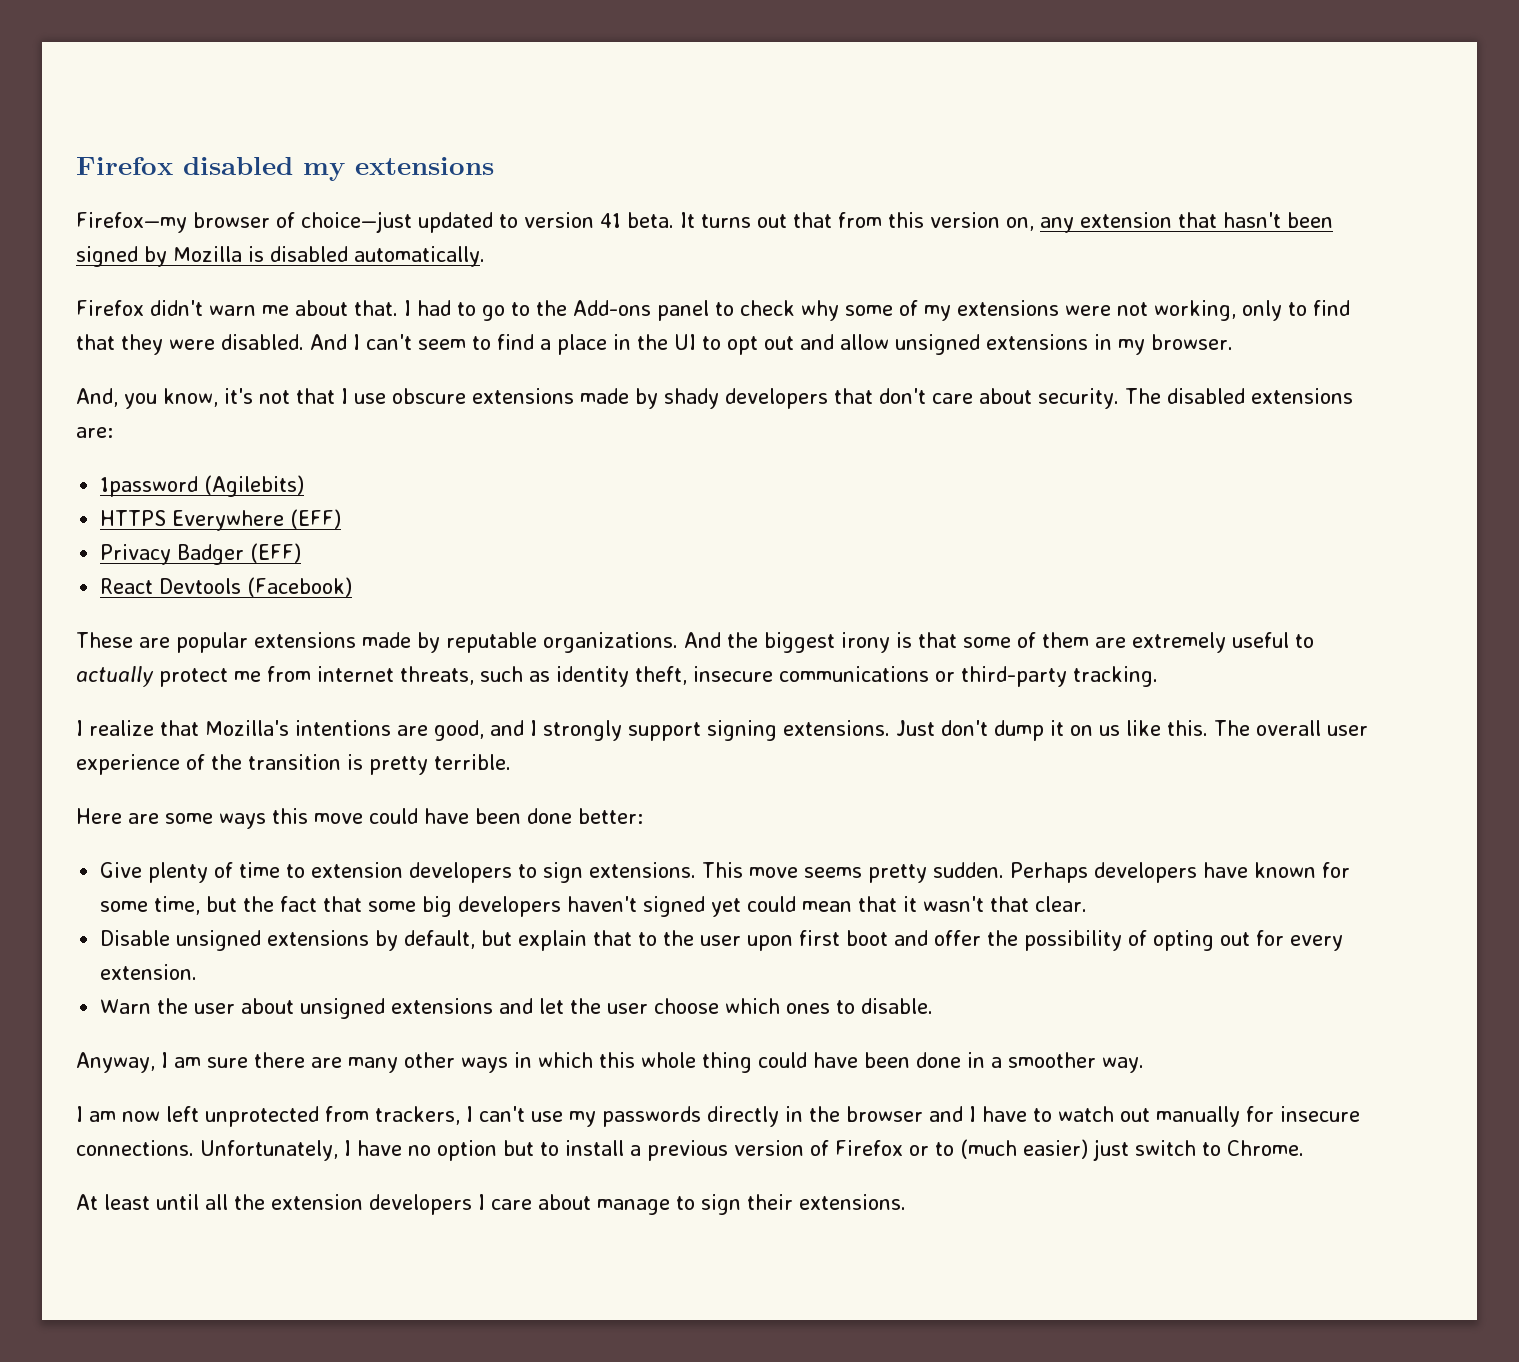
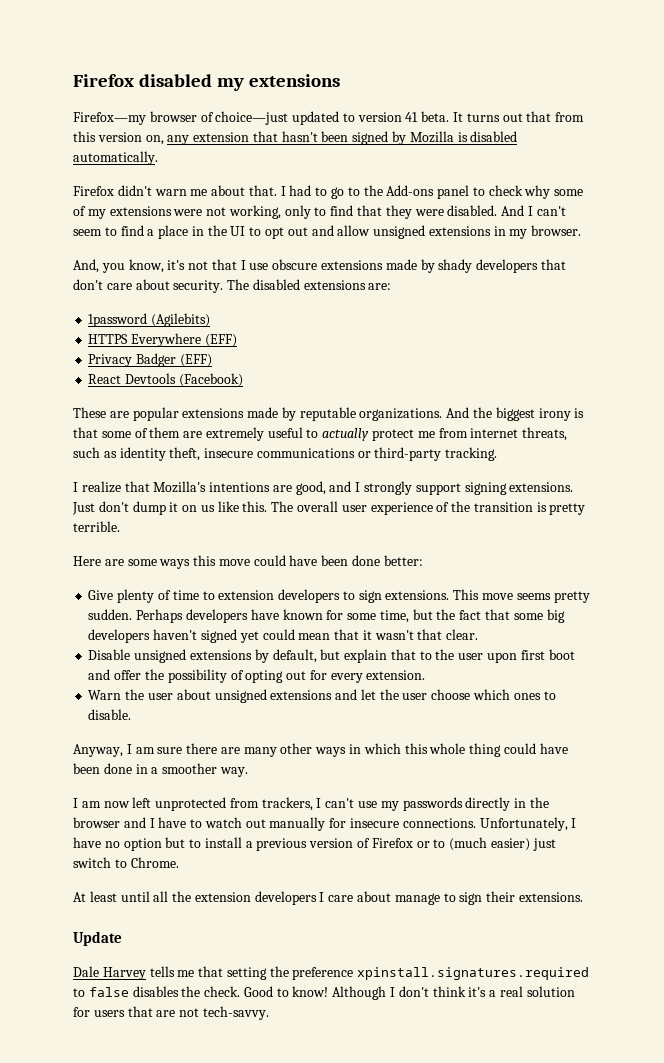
(906, 1202) none -> [73,931,122,946] [73,966,590,980] [73,986,575,1000] [73,1006,269,1020] // Update // Dale Harvey tells me that setting the preference xpinstall.signatures.required to false disables the check. Good to know! Although I don't think it's a real solution for users that are not tech-savvy.

